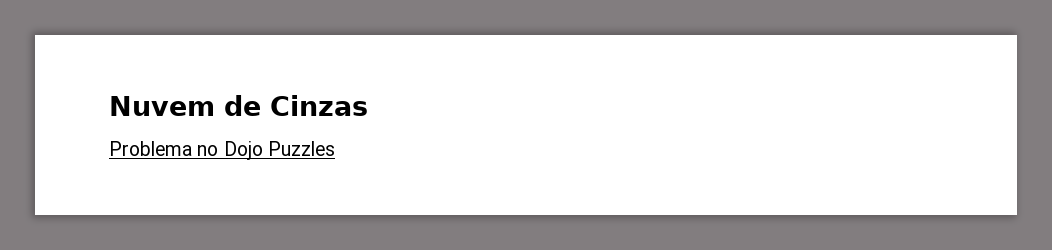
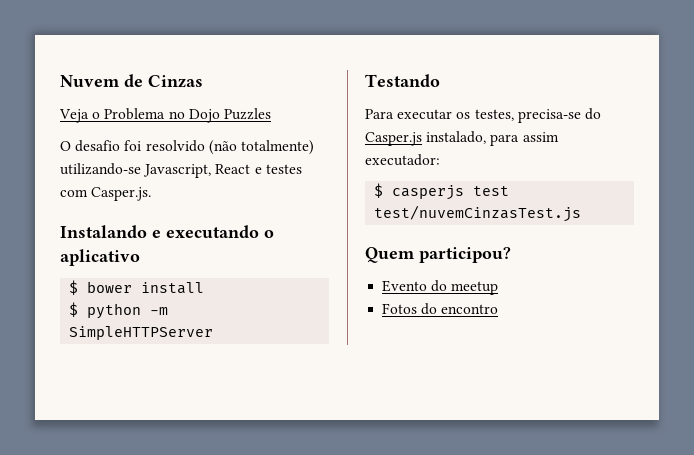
(368, 105) none -> [59,109,101,123] Veja o
(335, 148) none -> [60,140,314,155] [60,163,302,178] [60,187,152,201] [60,225,274,238] [60,249,140,266] [69,280,205,295] [69,302,169,319] [69,326,214,340] [365,74,440,87] [365,108,601,123] [365,131,559,146] [365,154,440,166] [374,183,510,200] [374,205,582,222] [365,247,511,263] [382,280,499,295] [382,303,499,315] // O desafio foi resolvido (não totalmente) utilizando-se Javascript, React e testes com Casper.js. // Instalando e executando o aplicativo // $ bower install // $ python -m SimpleHTTPServer // Testando // Para executar os testes, precisa-se do Casper.js instalado, para assim executador: // $ casperjs test test/nuvemCinzasTest.js // Quem participou? // Evento do meetup // Fotos do encontro

